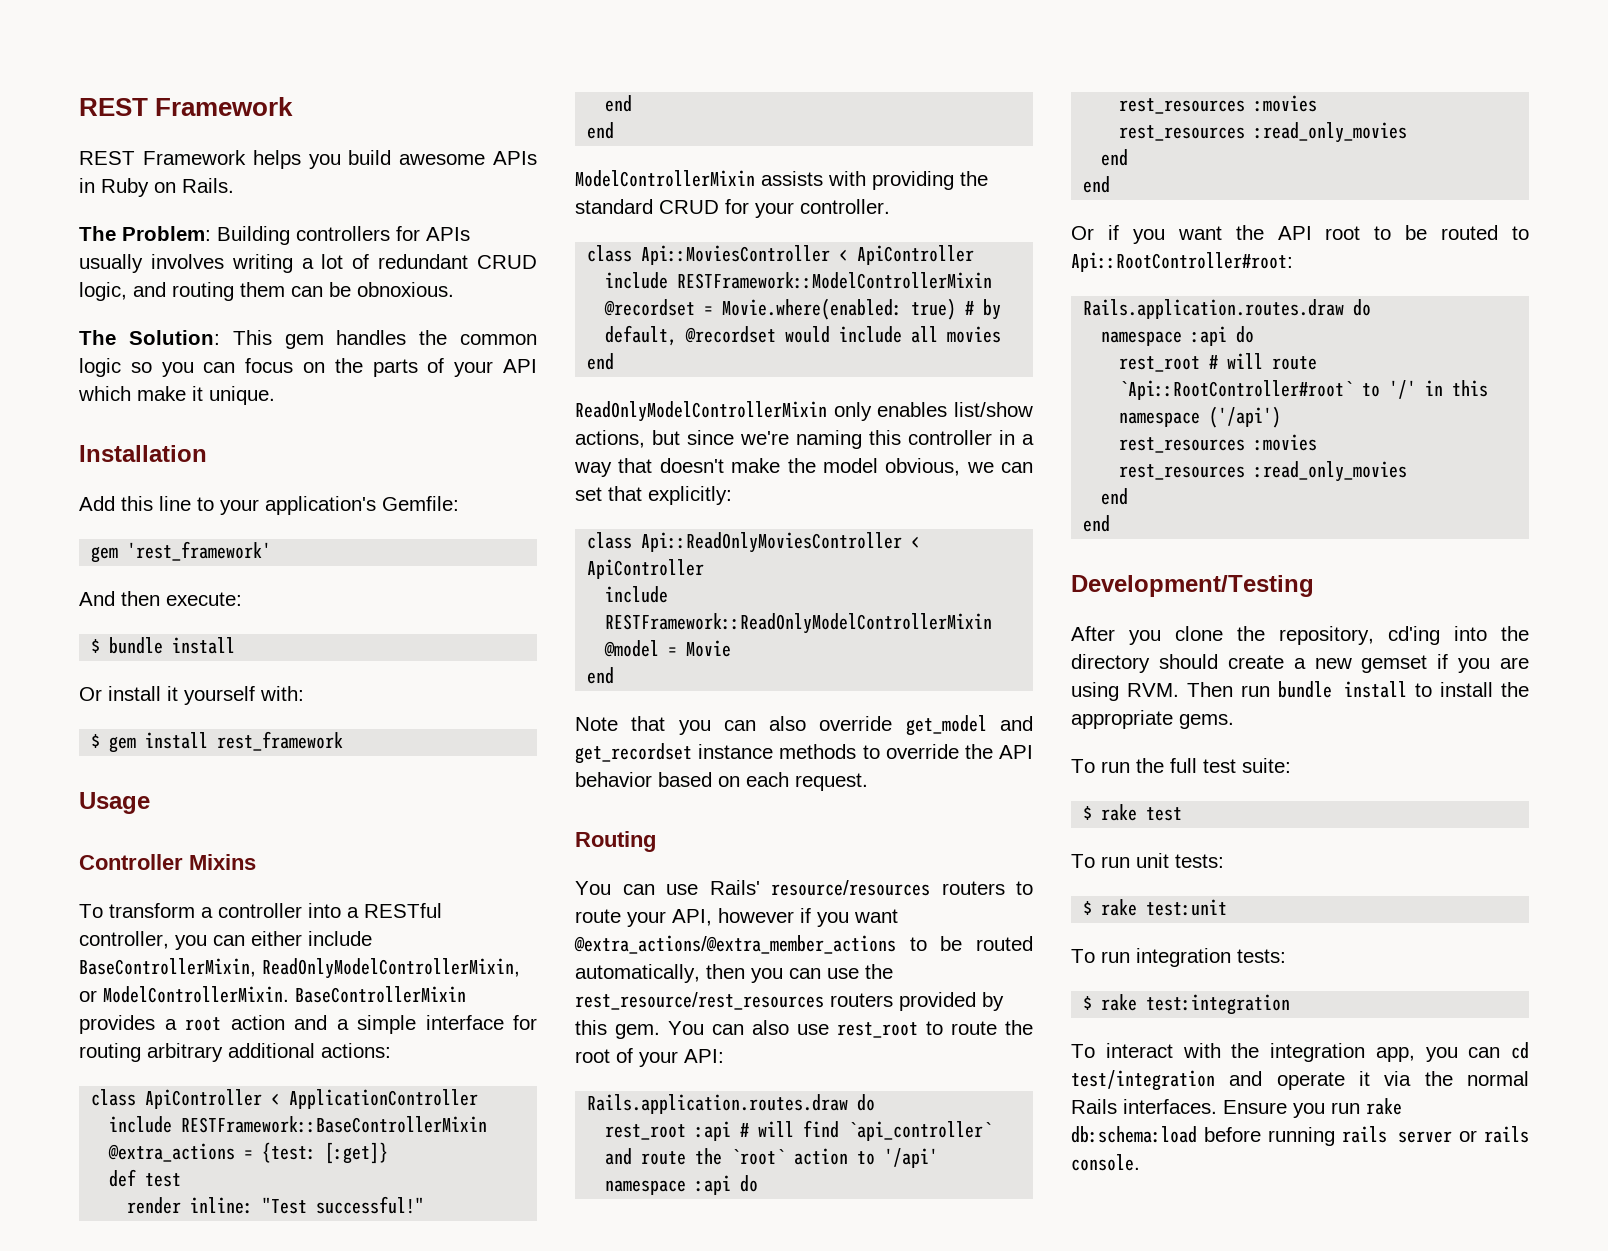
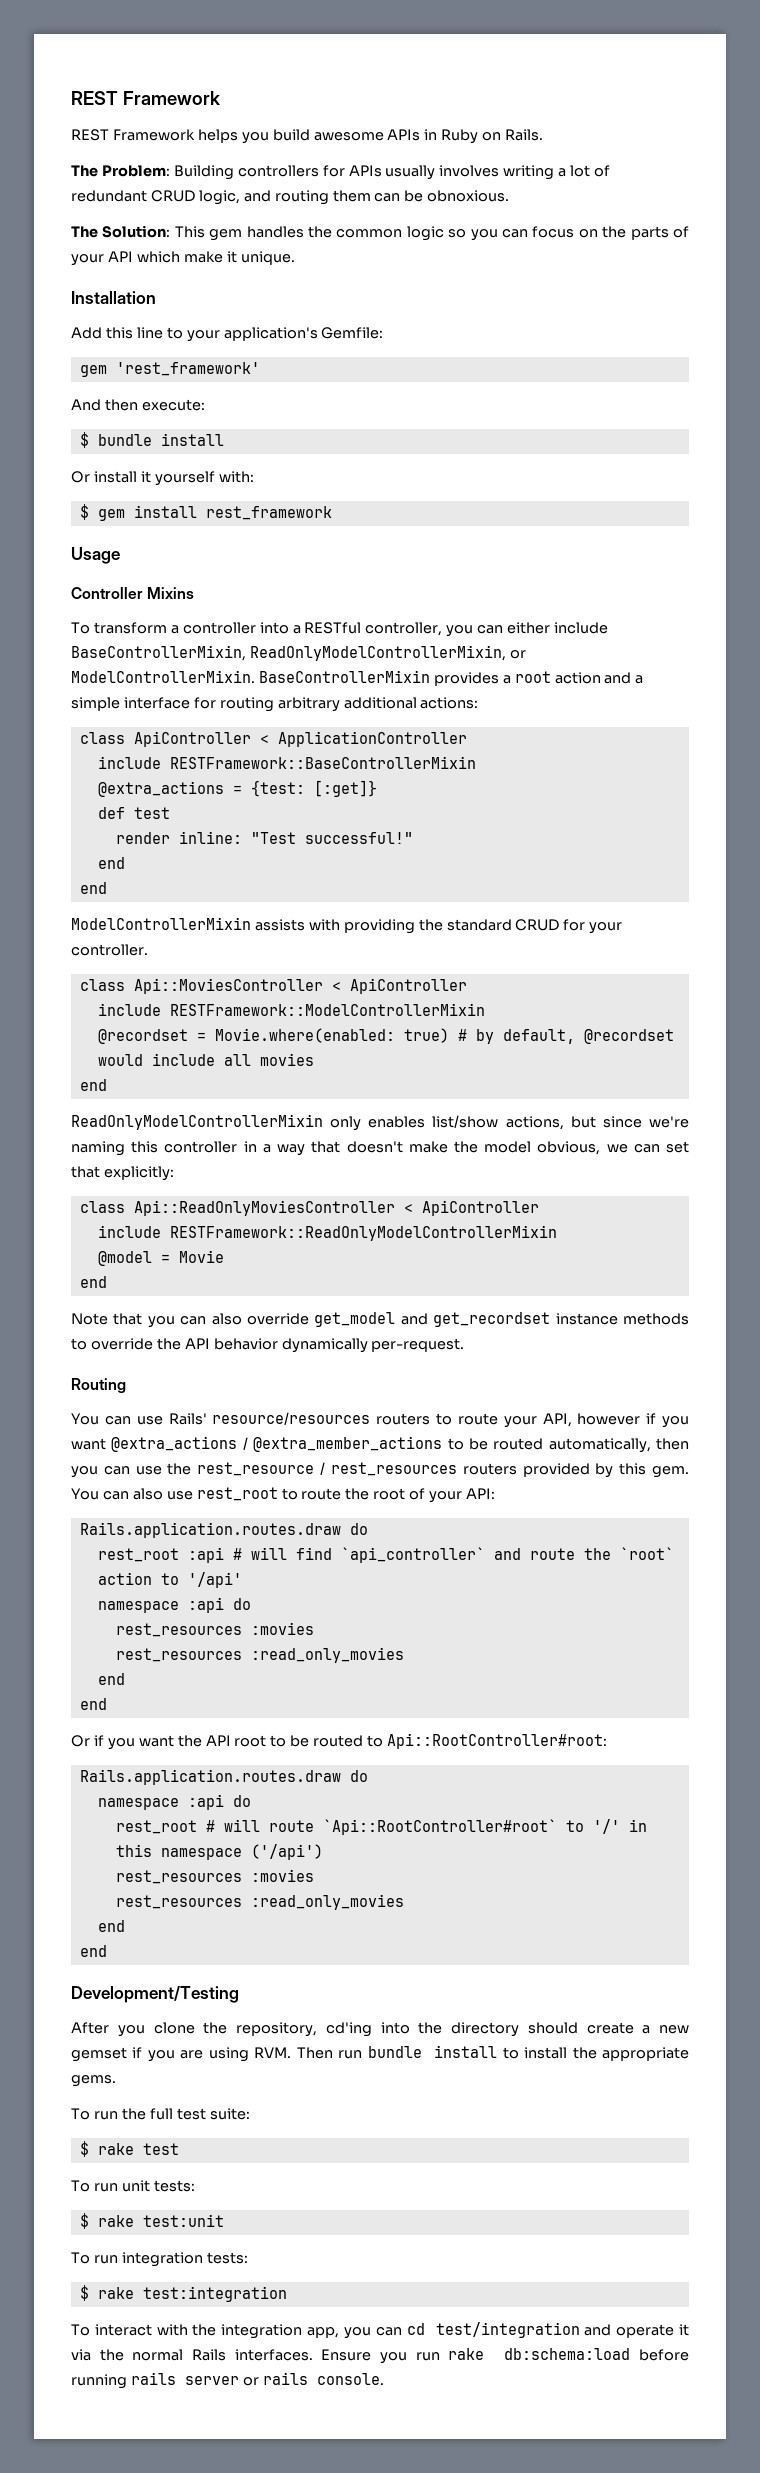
[658,772,868,791] based on each request. -> [281,1338,465,1353] dynamically per-request.
[574,935,896,954] @extra_actions/@extra_member_actions -> [111,1436,443,1452] @extra_actions / @extra_member_actions
[575,992,824,1010] rest_resource/rest_resources -> [197,1462,457,1476] rest_resource / rest_resources

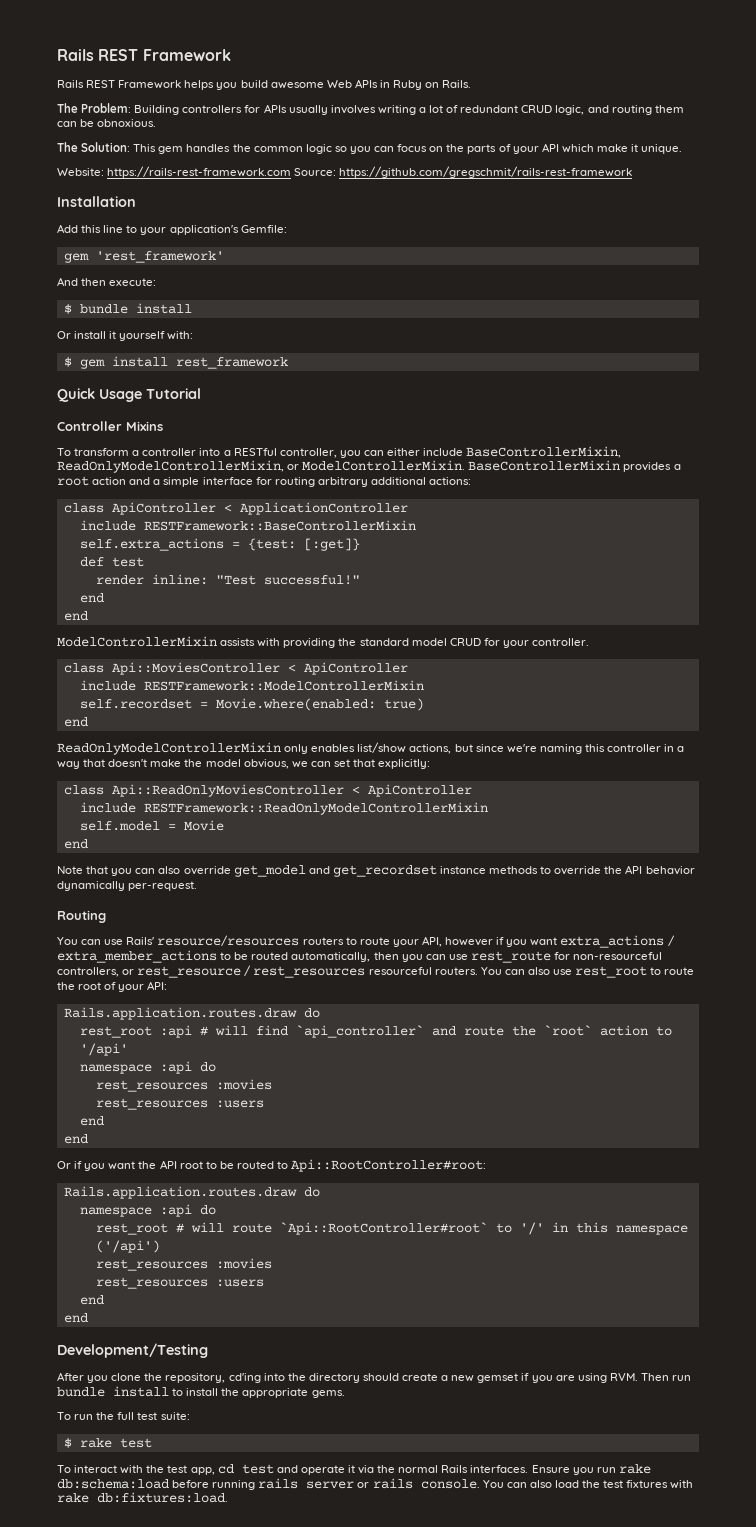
(71, 98) none -> [57,49,94,61] Rails
(220, 98) none -> [57,80,84,88] Rails
(384, 136) none -> [326,80,352,88] Web
(295, 258) none -> [57,166,633,178] // Website: https://rails-rest-framework.com Source: https://github.com/gregschmit/rails-rest-framework
(332, 513) none -> [57,388,95,402] Quick
(120, 555) none -> [146,388,201,399] Tutorial
[97,781,224,797] @extra_actions -> [79,538,224,551] self.extra_actions
(512, 925) none -> [411,638,447,646] model
[97,1029,188,1044] @recordset -> [79,699,192,709] self.recordset
[457,1029,674,1044] [97,1053,314,1066] # by default, @recordset would include all movies -> (424, 704) none
[97,1251,152,1266] @model -> [79,821,160,831] self.model
[111,1436,443,1452] @extra_actions / @extra_member_actions -> [560,935,675,948] [57,950,217,963] extra_actions / extra_member_actions
[167,1462,689,1478] the rest_resource / rest_resources routers provided by this gem. -> [470,951,663,963] [57,965,478,978] rest_route for non-resourceful controllers, or rest_resource / rest_resources resourceful routers.
[250,1647,404,1663] :read_only_movies -> [215,1100,264,1108] :users
[250,1894,404,1910] :read_only_movies -> [215,1279,264,1287] :users
[93,2180,195,2192] [79,2213,224,2229] [71,2252,248,2267] [79,2285,287,2302] [71,2322,580,2339] run unit tests: // $ rake test:unit // To run integration tests: // $ rake test:integration // To interact with the integration app, you can cd test/integration -> [74,1464,274,1475] interact with the test app, cd test
(384, 2379) none -> [482,1480,694,1489] [57,1492,228,1503] You can also load the test fixtures with rake db:fixtures:load.

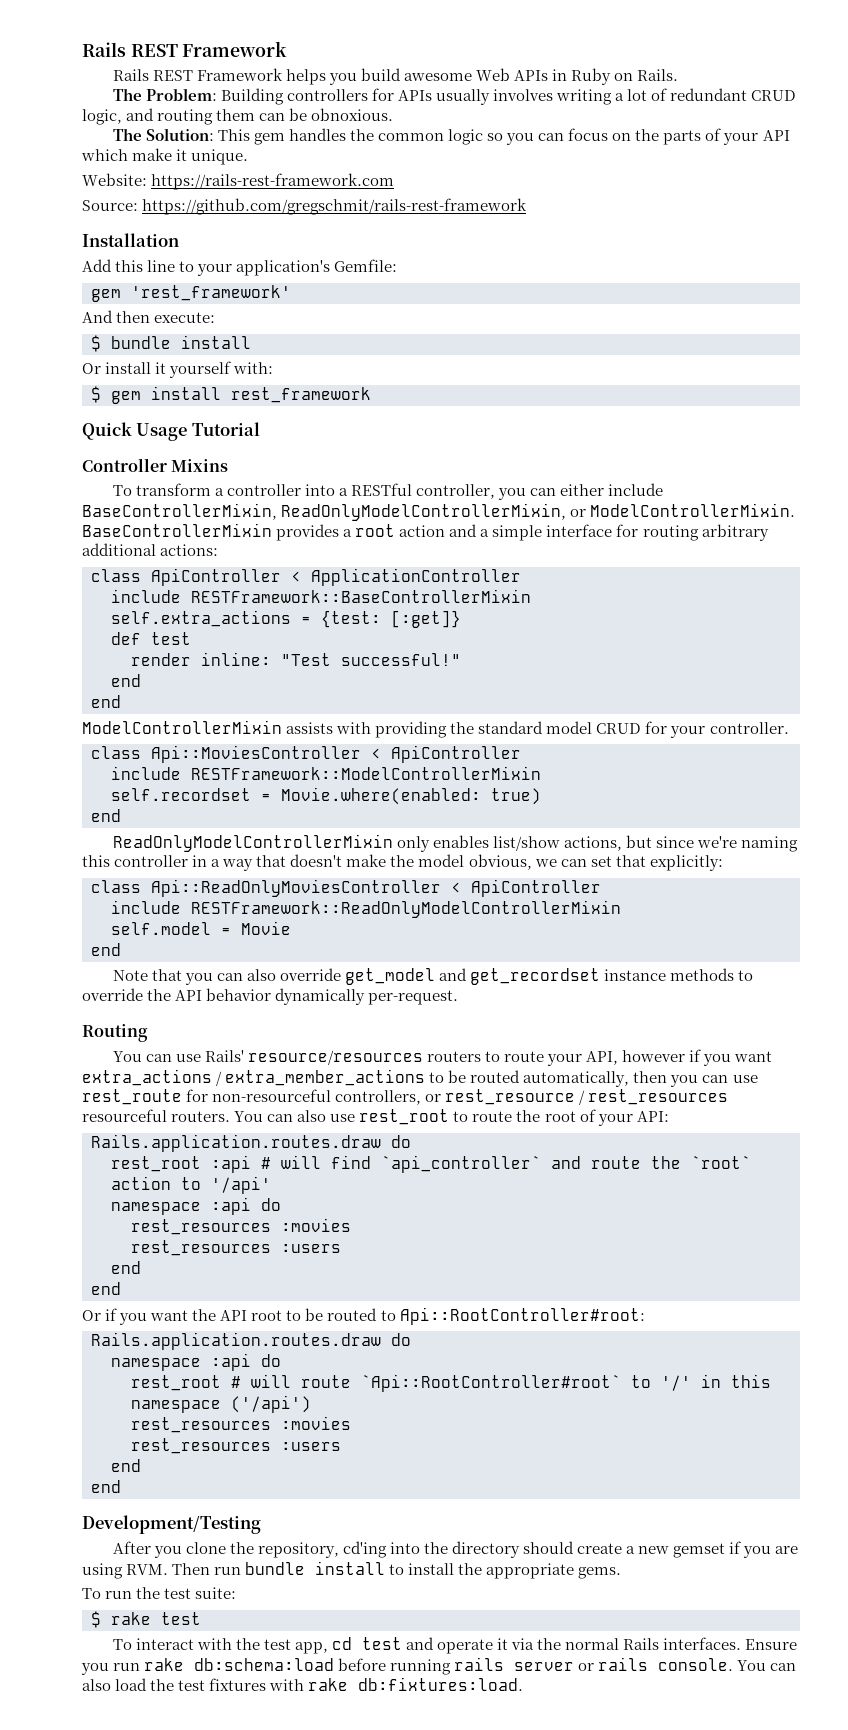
(292, 172) none -> (395, 181) //
[117,1412,135,1420] full -> (161, 1593) none

